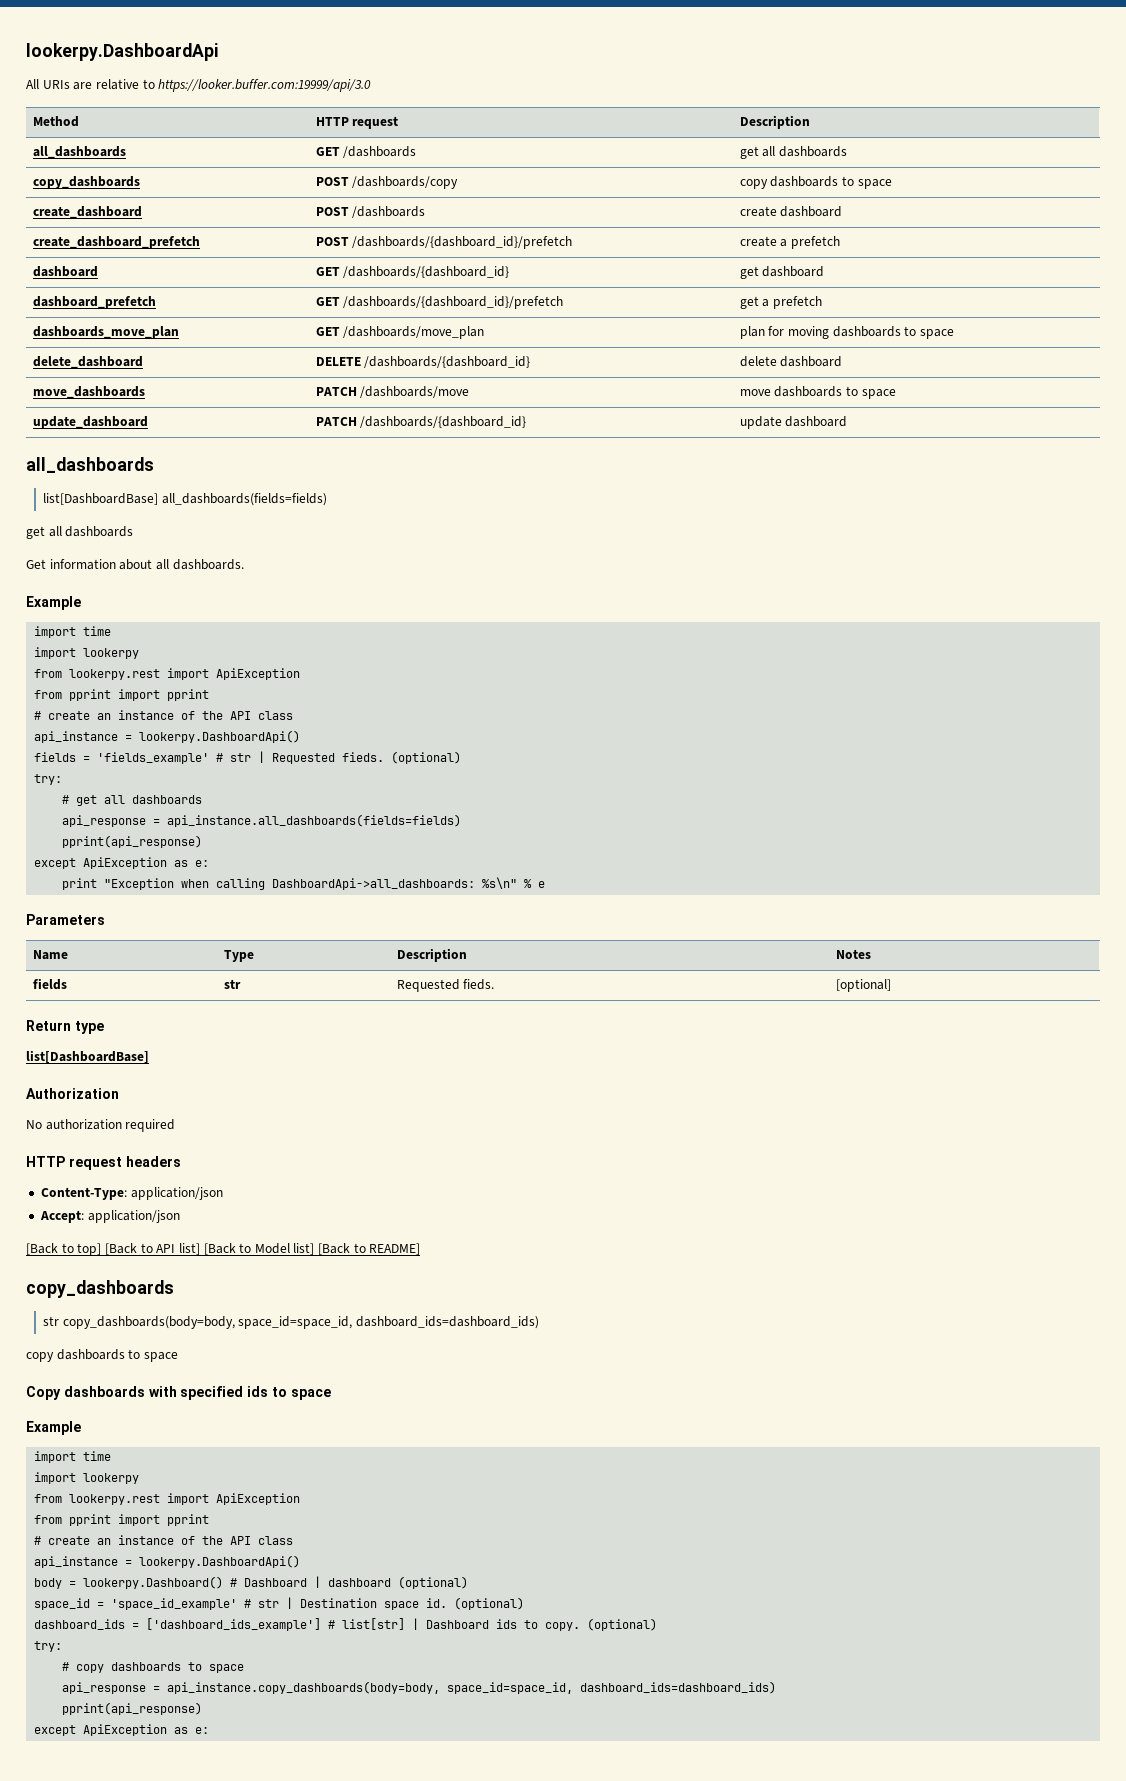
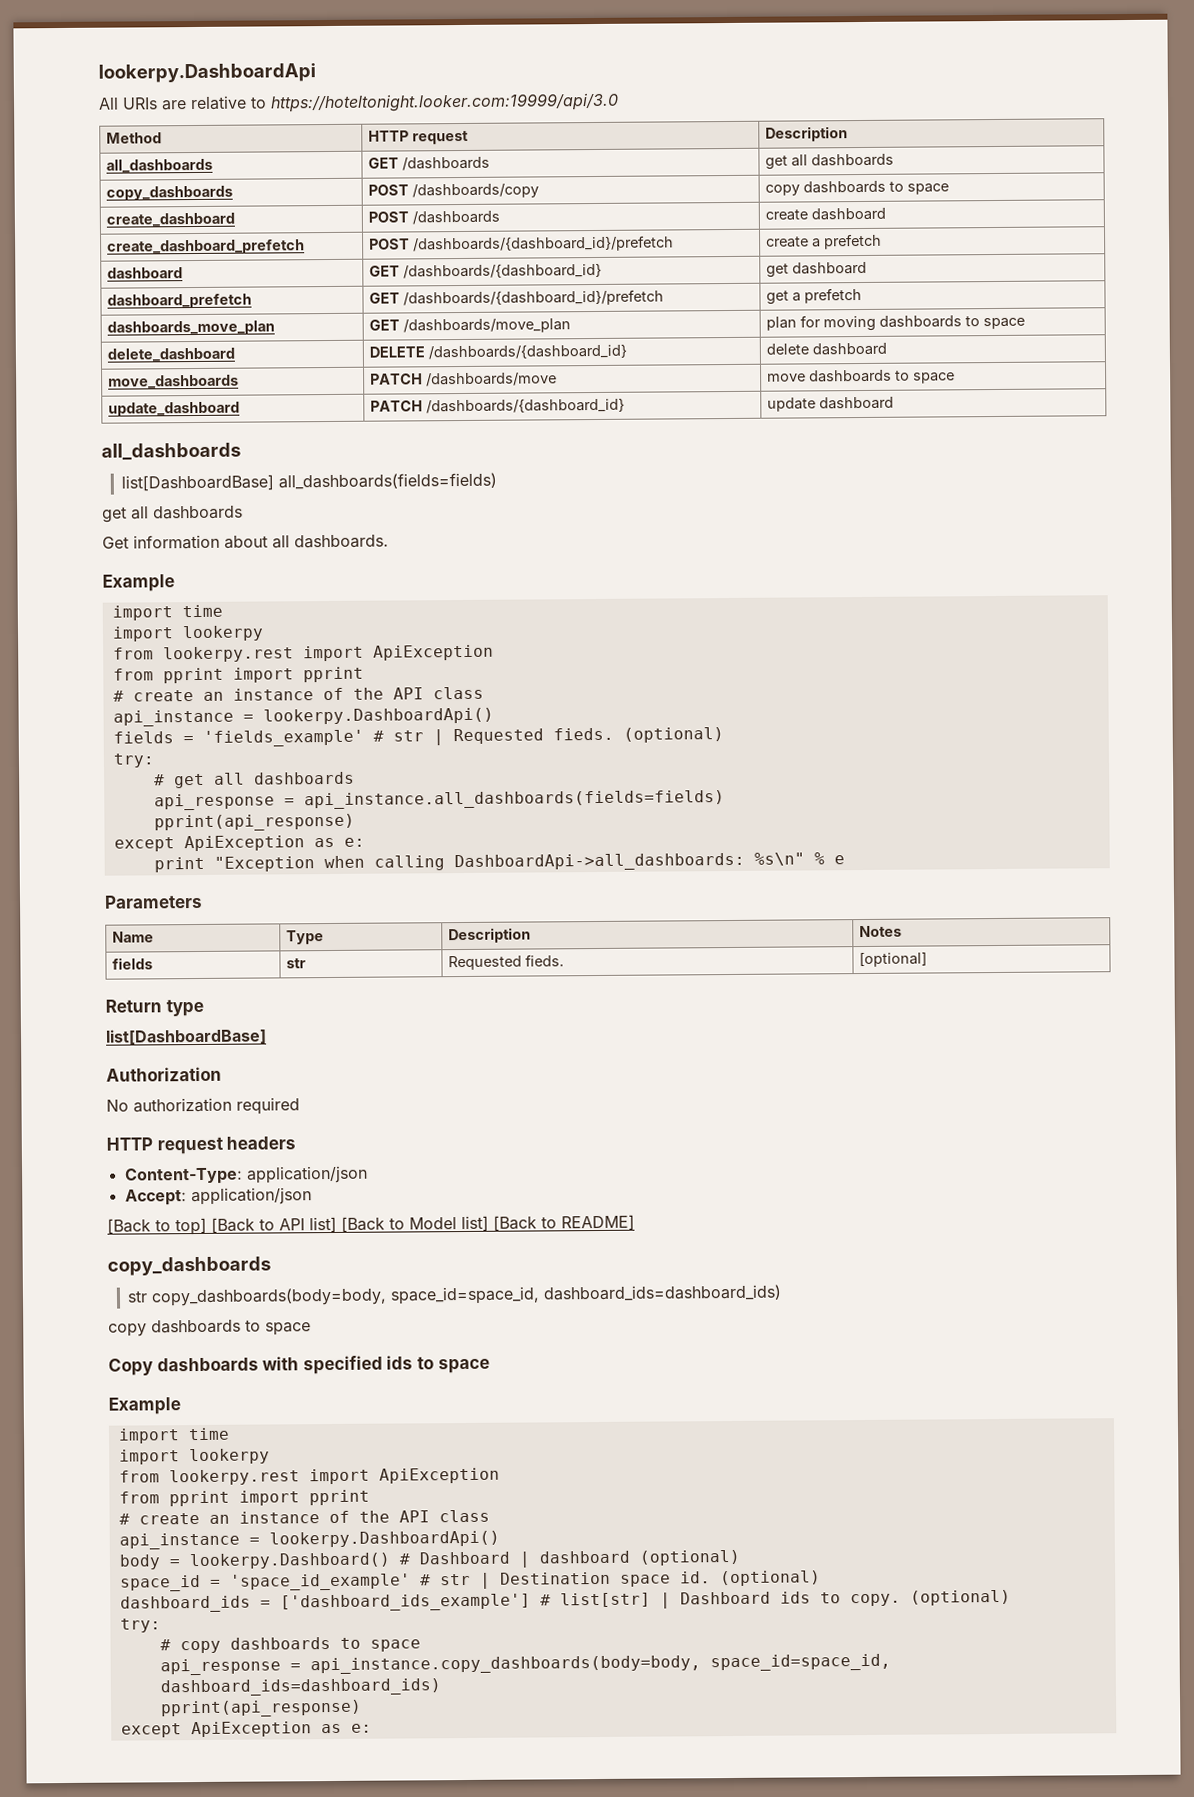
[158,79,372,92] https://looker.buffer.com:19999/api/3.0 -> [270,92,619,113] https://hoteltonight.looker.com:19999/api/3.0

